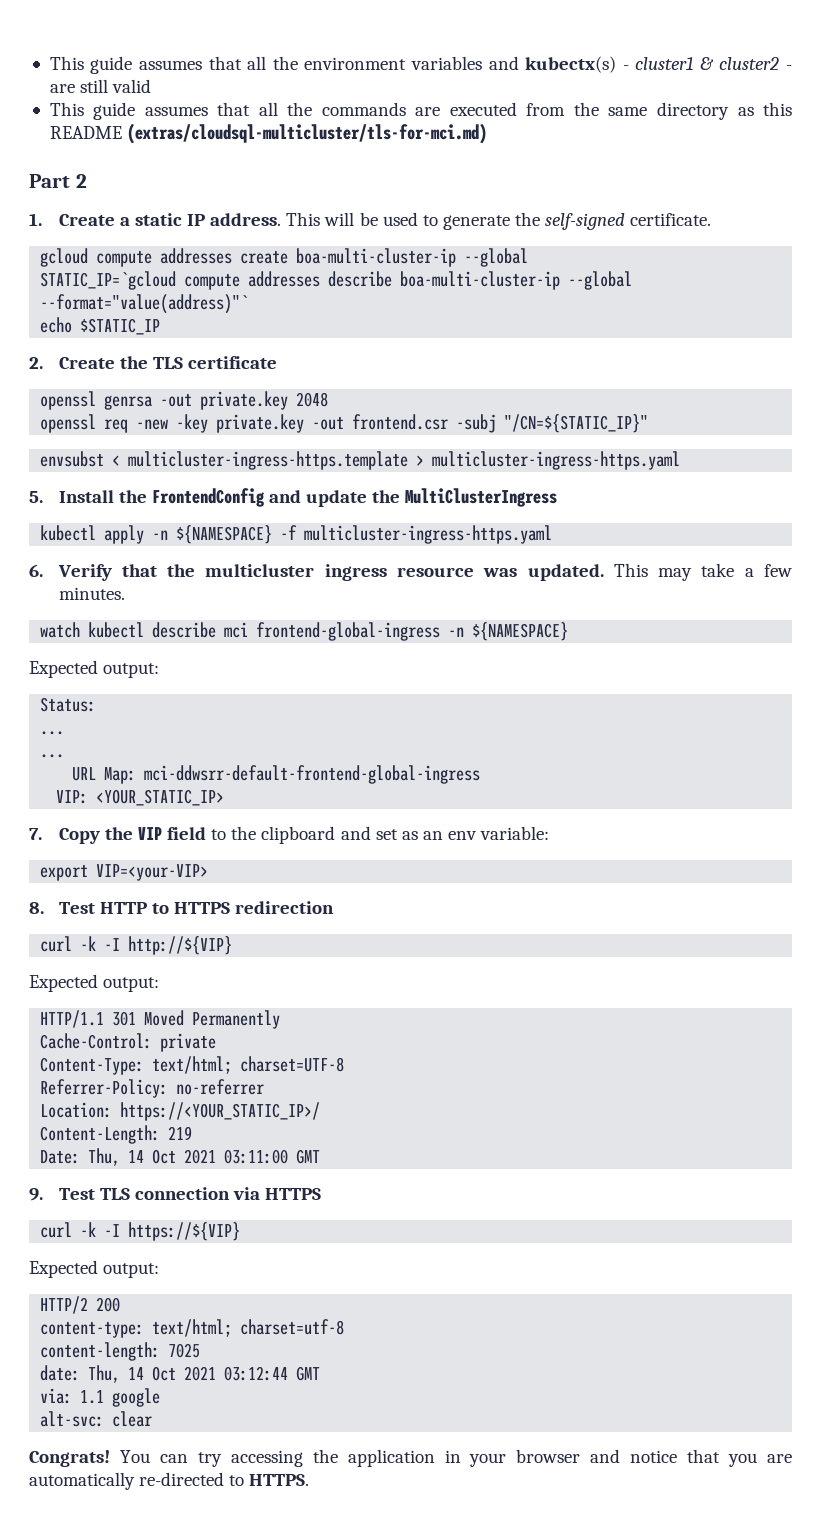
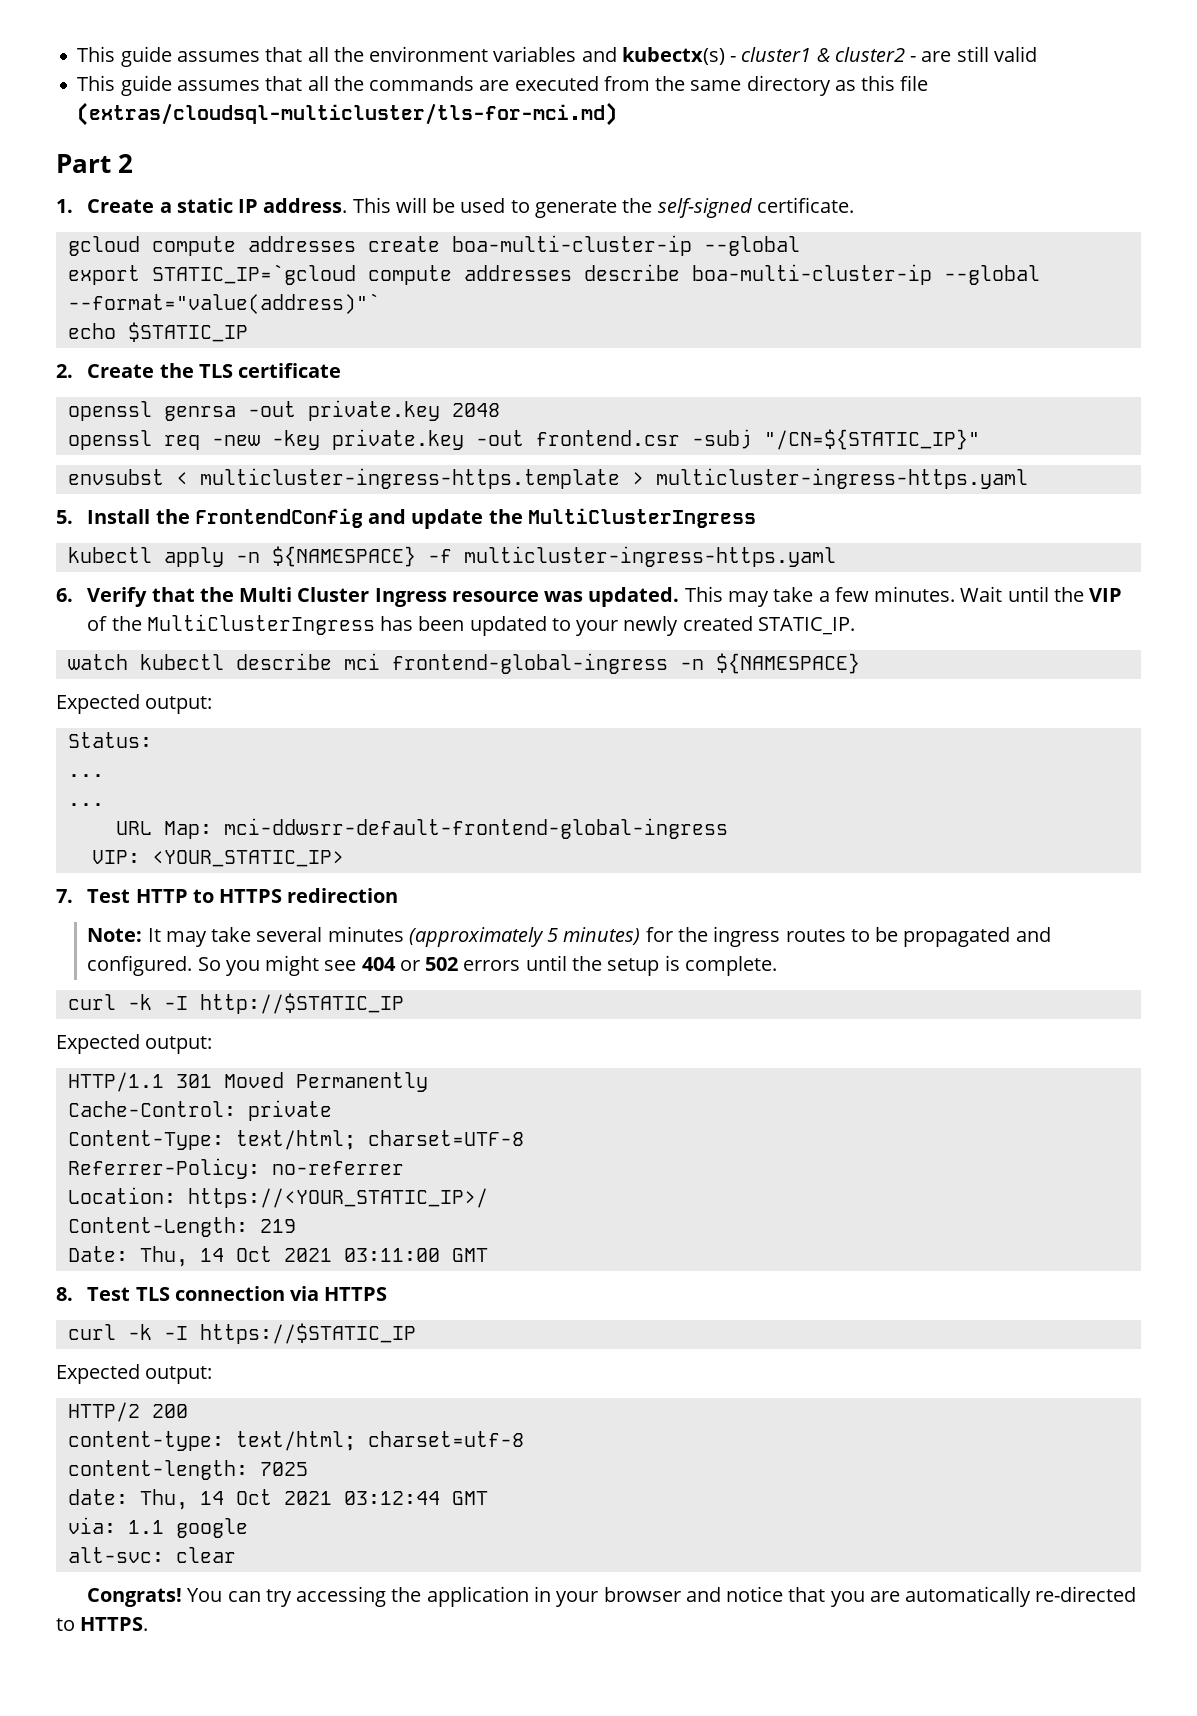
[49,126,122,139] README -> [900,75,929,91] file
(529, 257) none -> [67,265,140,285] export
[205,564,387,581] multicluster ingress -> [239,587,447,607] Multi Cluster Ingress
(125, 593) none -> [960,586,1123,602] [87,614,856,636] Wait until the VIP of the MultiClusterIngress has been updated to your newly created STATIC_IP.
[58,826,550,844] [40,864,209,881] [29,902,44,914] Copy the VIP field to the clipboard and set as an env variable: // export VIP=<your-VIP> // 8. -> (73, 896) none
[40,936,233,955] // curl -k -I http://${VIP} -> [87,926,1051,947] [87,955,777,976] [67,993,404,1014] // Note: It may take several minutes (approximately 5 minutes) for the ingress routes to be propagated and configured. So you might see 404 or 502 errors until the setup is complete. // curl -k -I http://$STATIC_IP
[29,1188,43,1201] 9. -> [56,1287,73,1301] 8.
[128,1222,241,1241] https://${VIP} -> [199,1323,416,1344] https://$STATIC_IP

